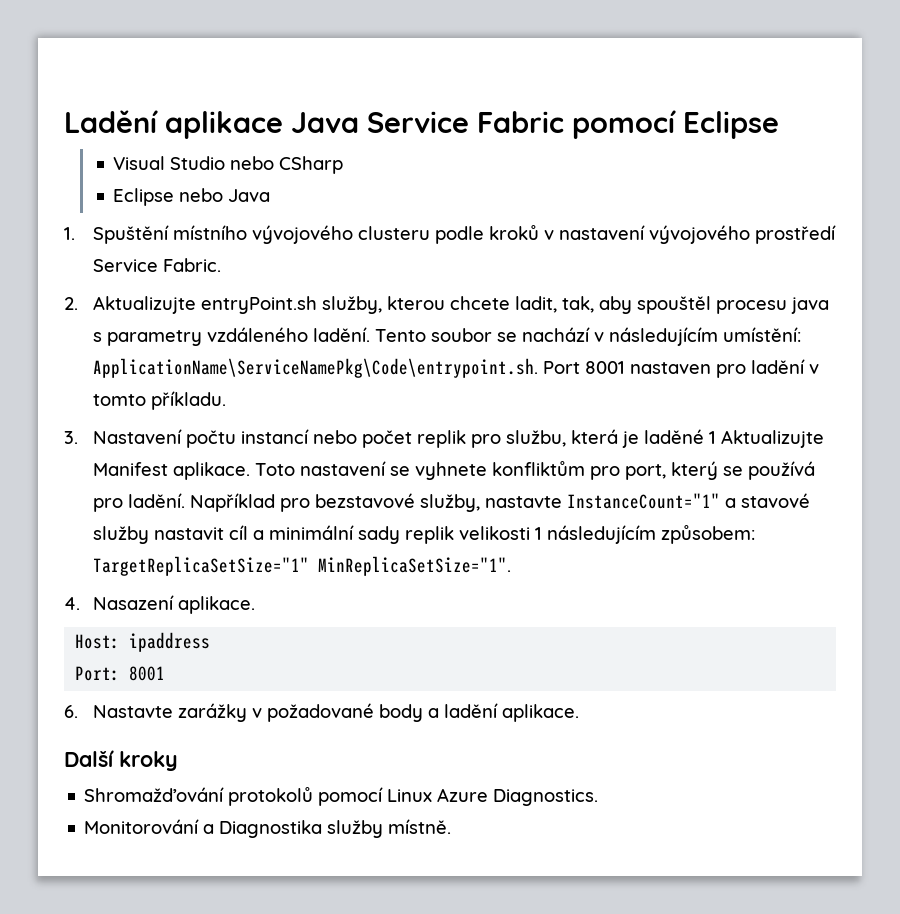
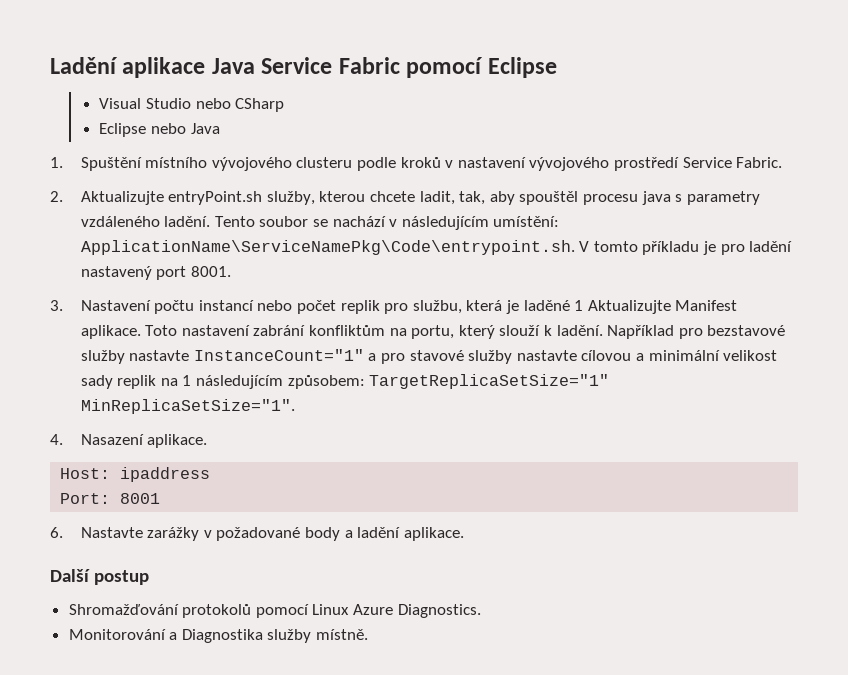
[542,359,819,378] [92,391,226,410] Port 8001 nastaven pro ladění v tomto příkladu. -> [579,241,793,255] [80,266,231,280] V tomto příkladu je pro ladění nastavený port 8001.
[389,461,815,480] [92,498,123,512] se vyhnete konfliktům pro port, který se používá pro -> [253,325,552,339] zabrání konfliktům na portu, který slouží k
[419,494,480,512] služby, -> [80,350,125,364] služby
(736, 503) none -> [381,353,406,364] pro
[153,525,248,540] nastavit cíl -> [516,350,632,361] nastavte cílovou
(354, 532) none -> [723,350,778,361] velikost
[458,526,530,540] velikosti -> [160,378,178,386] na
[119,751,178,771] kroky -> [94,570,150,585] postup

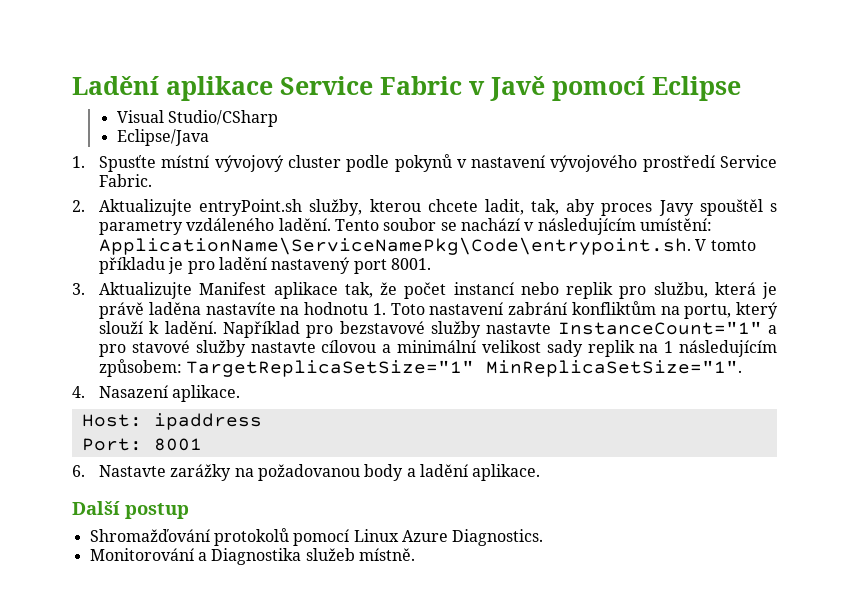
[211,58,255,74] Java -> (273, 88) none
(400, 65) none -> [469,76,545,101] v Javě
[145,98,285,112] [99,123,220,137] [50,157,441,171] Studio nebo CSharp // Eclipse nebo Java // 1. Spuštění místního vývojového clusteru podle kroků -> [168,110,279,127] [116,129,209,146] [72,154,452,172] Studio/CSharp // Eclipse/Java // 1. Spusťte místní vývojový cluster podle pokynů
[519,191,671,205] spouštěl procesu java -> [601,199,763,216] proces Javy spouštěl
[80,300,195,314] Nastavení počtu -> [99,282,447,299] Aktualizujte Manifest aplikace tak, že počet
[297,300,337,314] počet -> (559, 288) none
[523,300,738,314] [80,325,141,339] laděné 1 Aktualizujte Manifest aplikace. -> [99,302,386,319] právě laděna nastavíte na hodnotu 1.
[203,527,301,541] v požadované -> [234,464,361,481] na požadovanou
[267,629,312,643] služby -> [305,548,355,561] služeb

